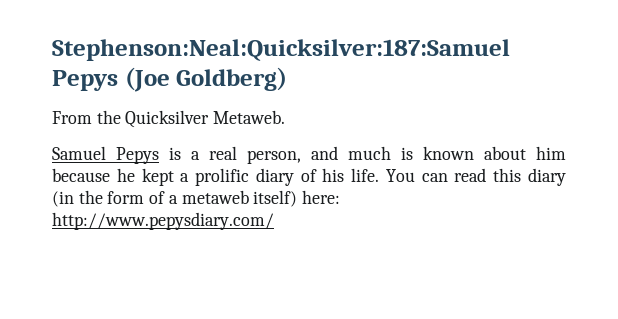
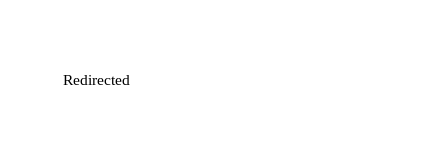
[52,39,510,61] [52,67,288,92] [52,110,286,128] [52,146,566,164] [52,168,566,186] [52,190,341,207] [52,212,274,230] Stephenson:Neal:Quicksilver:187:Samuel Pepys (Joe Goldberg) // From the Quicksilver Metaweb. // Samuel Pepys is a real person, and much is known about him because he kept a prolific diary of his life. You can read this diary (in the form of a metaweb itself) here: http://www.pepysdiary.com/ -> [63,75,130,85] Redirected

